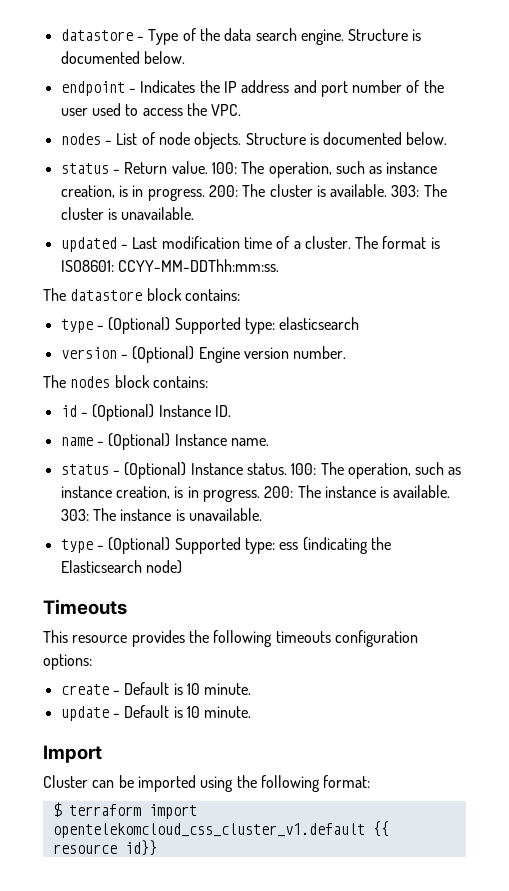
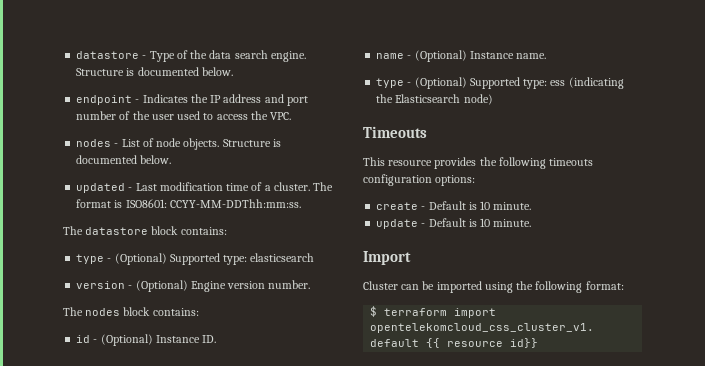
[60,161,438,178] [60,184,447,201] [60,207,195,220] // status - Return value. 100: The operation, such as instance creation, is in progress. 200: The cluster is available. 303: The cluster is unavailable. -> (172, 159) none
[60,462,462,479] [60,485,451,502] [60,508,262,521] // status - (Optional) Instance status. 100: The operation, such as instance creation, is in progress. 200: The instance is available. 303: The instance is unavailable. -> (547, 56) none

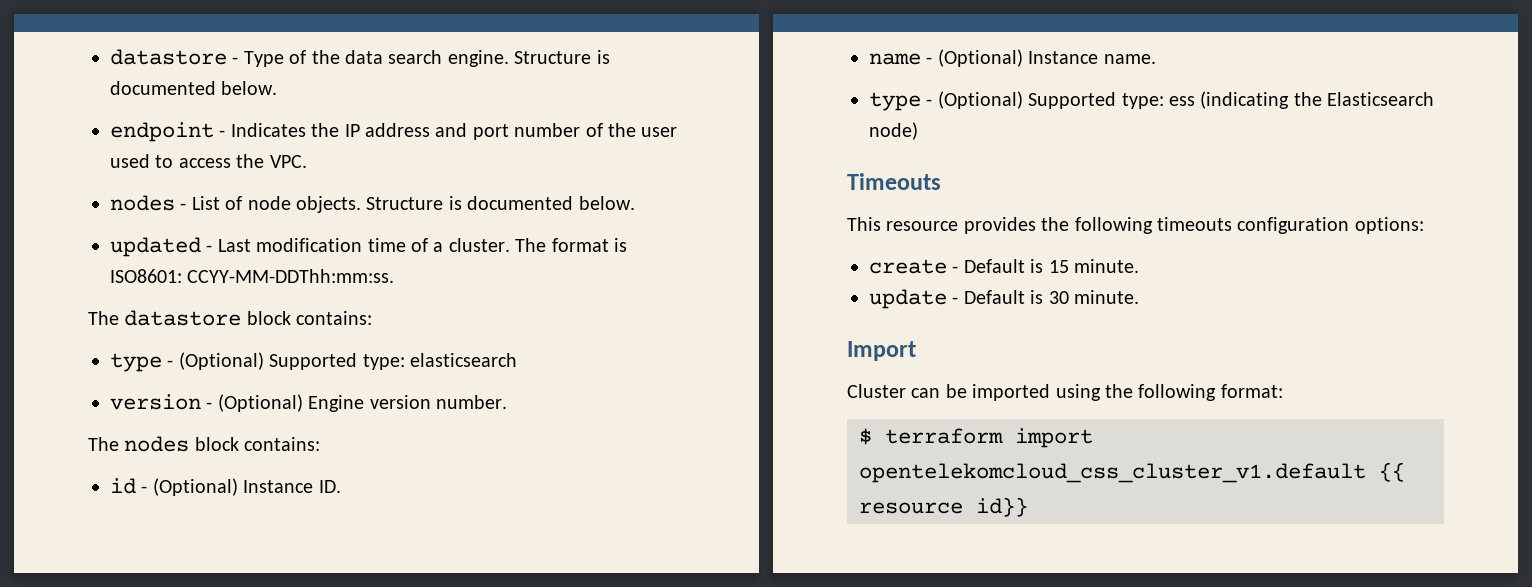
[480,201,491,210] 10 -> [1048,260,1069,273] 15
[480,218,491,227] 10 -> [1048,291,1069,304] 30

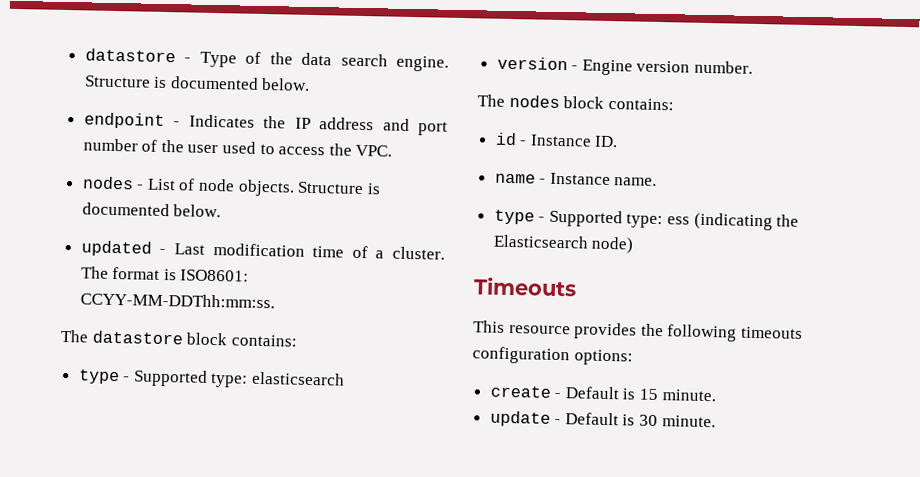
[178,352,264,370] (Optional) -> (131, 379) none
[217,394,303,412] (Optional) -> (579, 68) none
[152,478,238,496] (Optional) -> (528, 143) none
[937,49,1023,67] (Optional) -> (547, 181) none
[937,91,1023,109] (Optional) -> (546, 219) none
[847,341,916,361] [847,384,1283,401] [859,428,1093,448] [859,462,1405,483] [859,497,1028,517] // Import // Cluster can be imported using the following format: // $ terraform import opentelekomcloud_css_cluster_v1.default {{ resource id}} -> (716, 421) none

